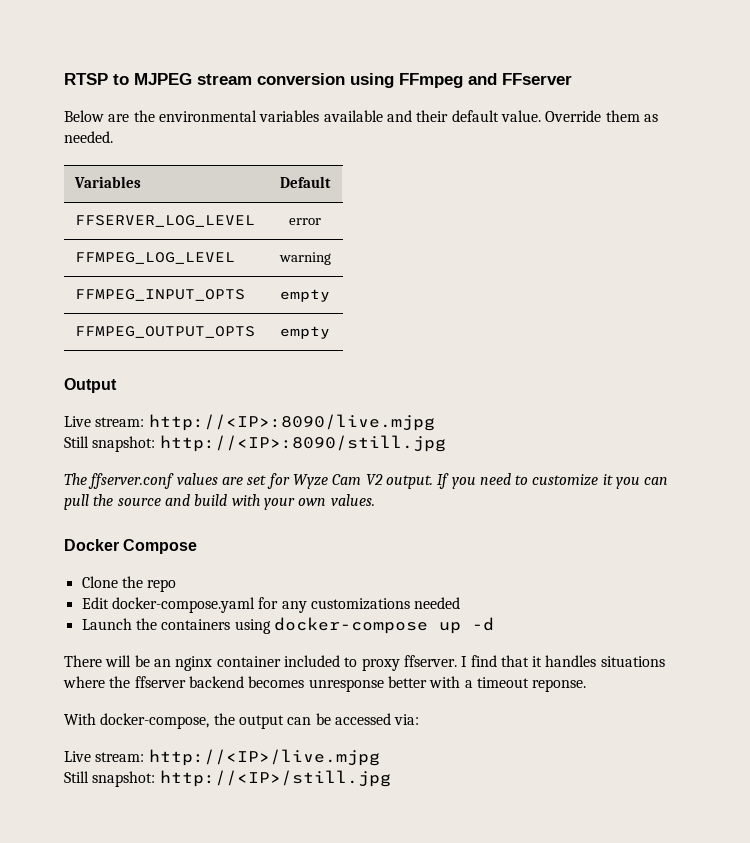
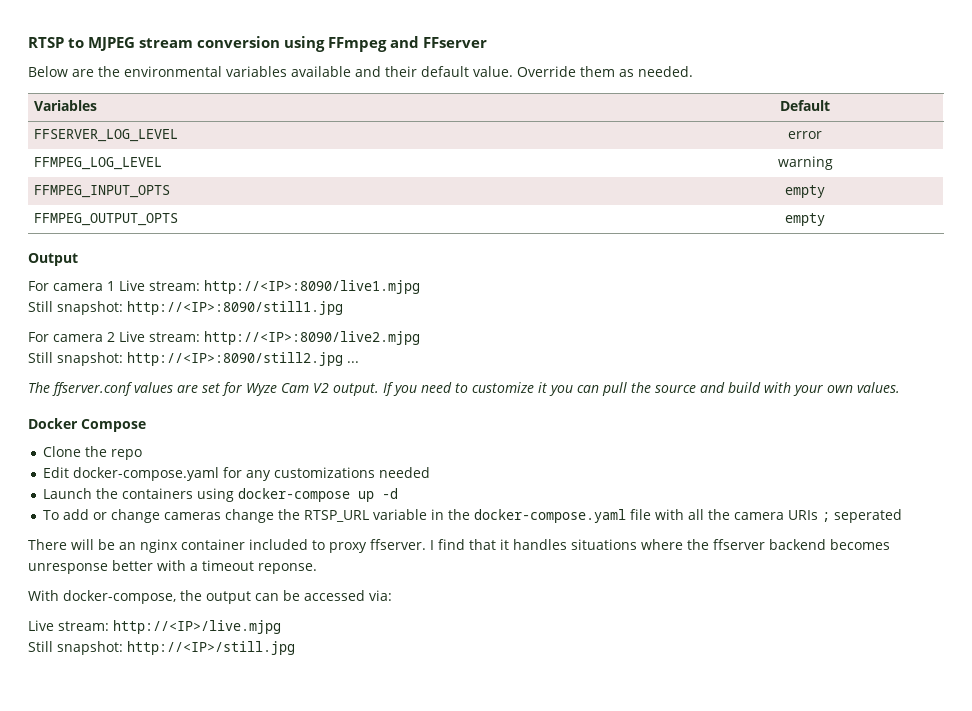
[64,414,435,431] [64,435,446,452] Live stream: http://<IP>:8090/live.mjpg // Still snapshot: http://<IP>:8090/still.jpg -> [28,280,420,294] [28,301,343,315] [28,331,420,345] [28,352,359,366] For camera 1 Live stream: http://<IP>:8090/live1.mjpg // Still snapshot: http://<IP>:8090/still1.jpg // For camera 2 Live stream: http://<IP>:8090/live2.mjpg // Still snapshot: http://<IP>:8090/still2.jpg ...
(494, 624) none -> [42,509,902,523] // To add or change cameras change the RTSP_URL variable in the docker-compose.yaml file with all the camera URIs ; seperated

